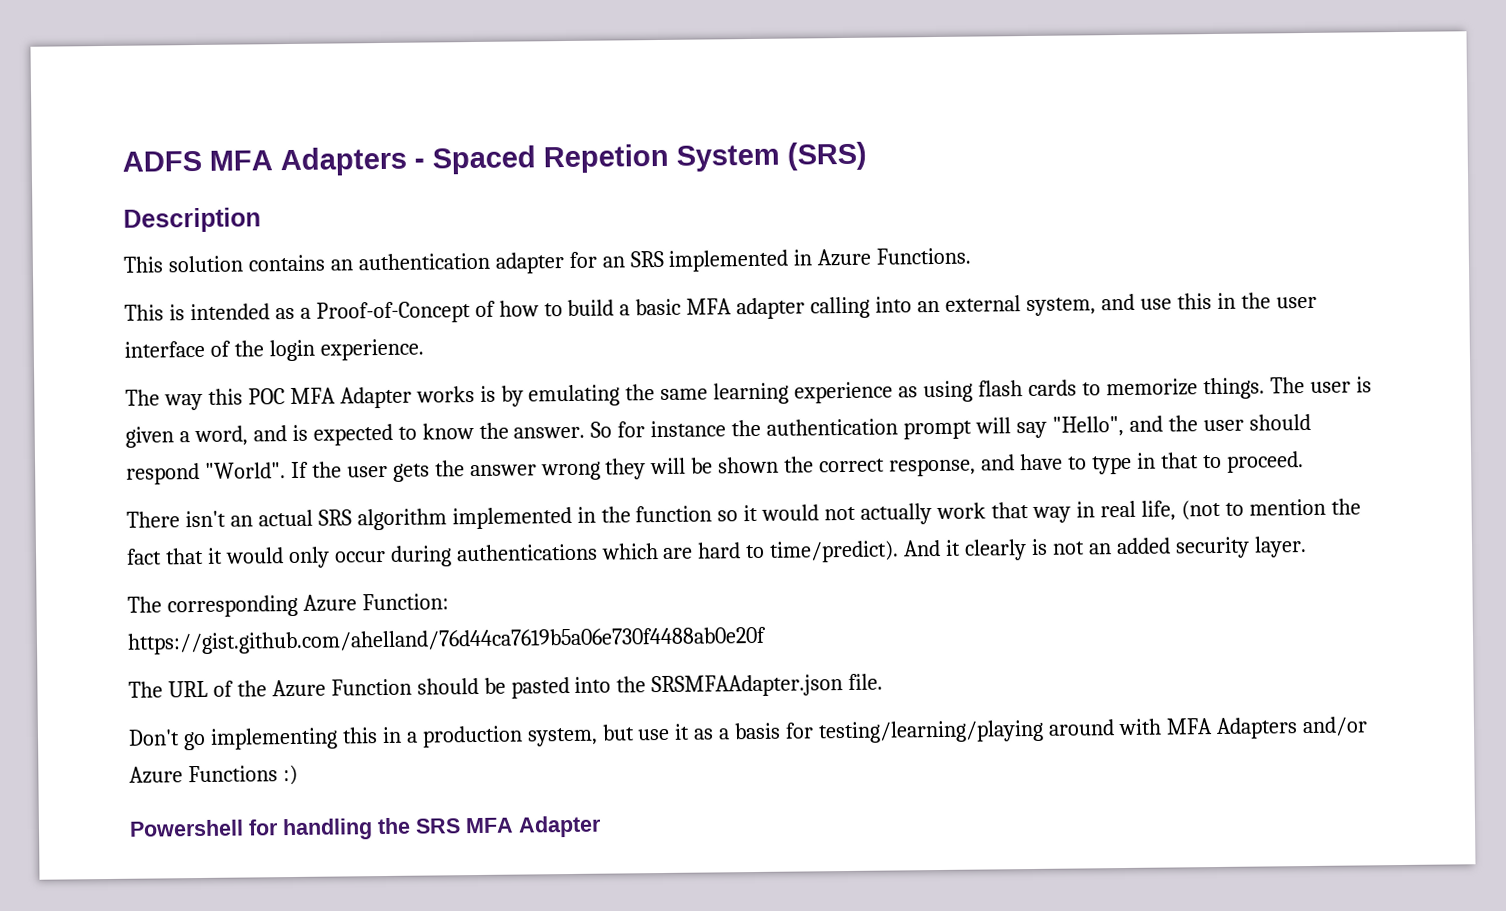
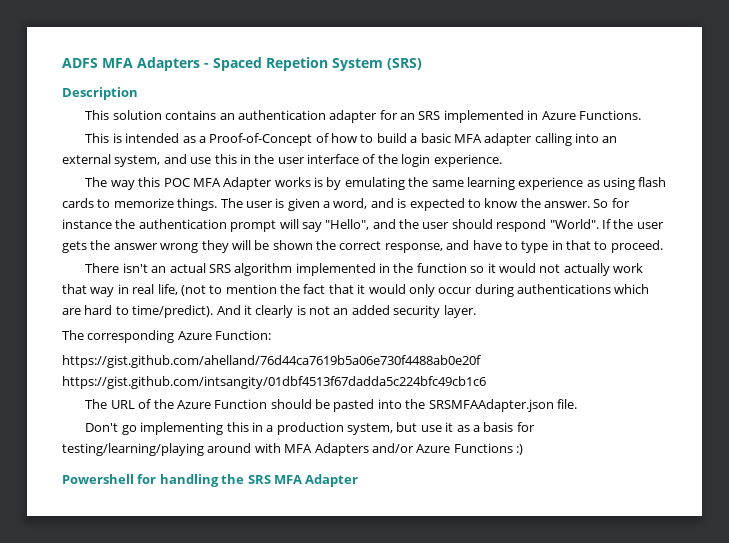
(767, 640) none -> [62,376,486,389] https://gist.github.com/intsangity/01dbf4513f67dadda5c224bfc49cb1c6

